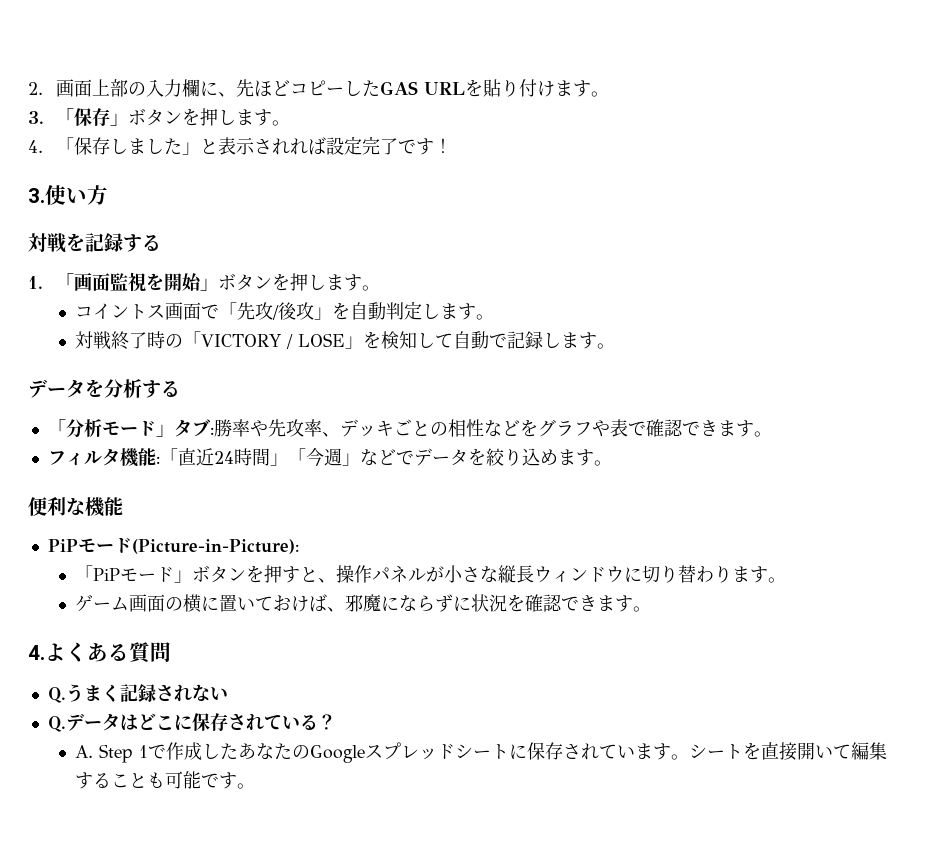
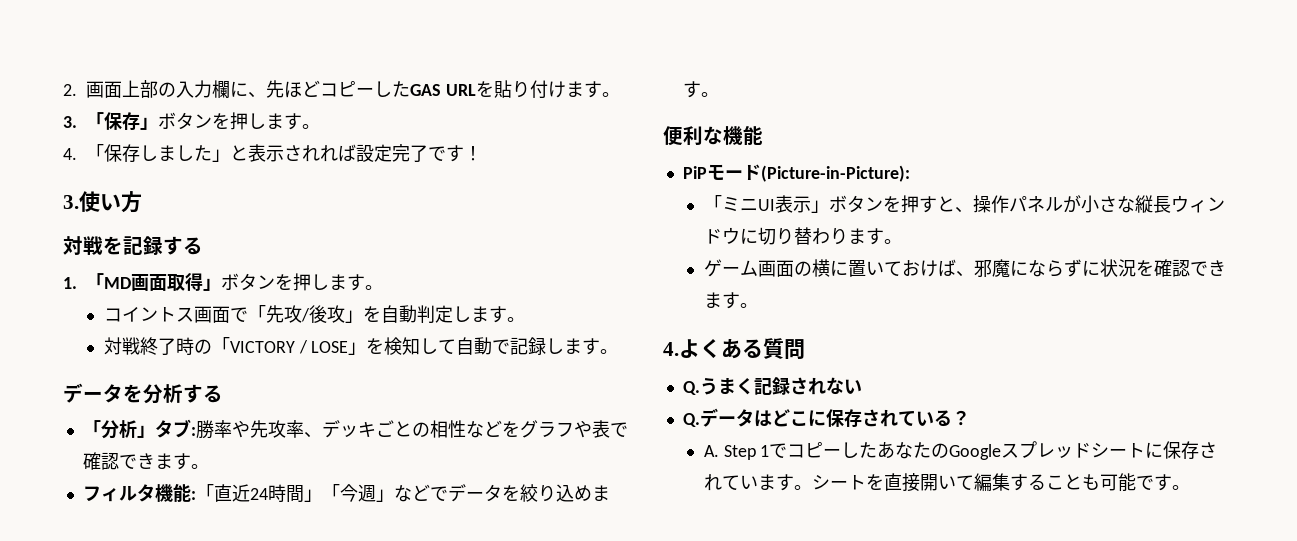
[73,272,202,292] 画面監視を開始 -> [104,273,203,291] MD画面取得
[101,420,156,436] モード -> (137, 429) none
[93,567,175,583] PiPモード -> [721,195,811,213] ミニUI表示
[166,742,203,760] 作成 -> [787,442,842,458] コピー

